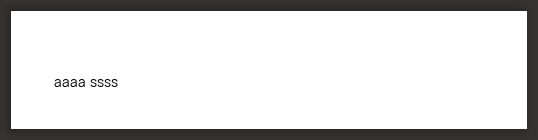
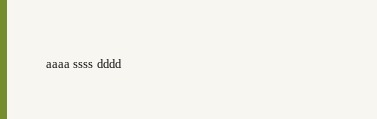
(118, 83) none -> [96,59,122,68] dddd

